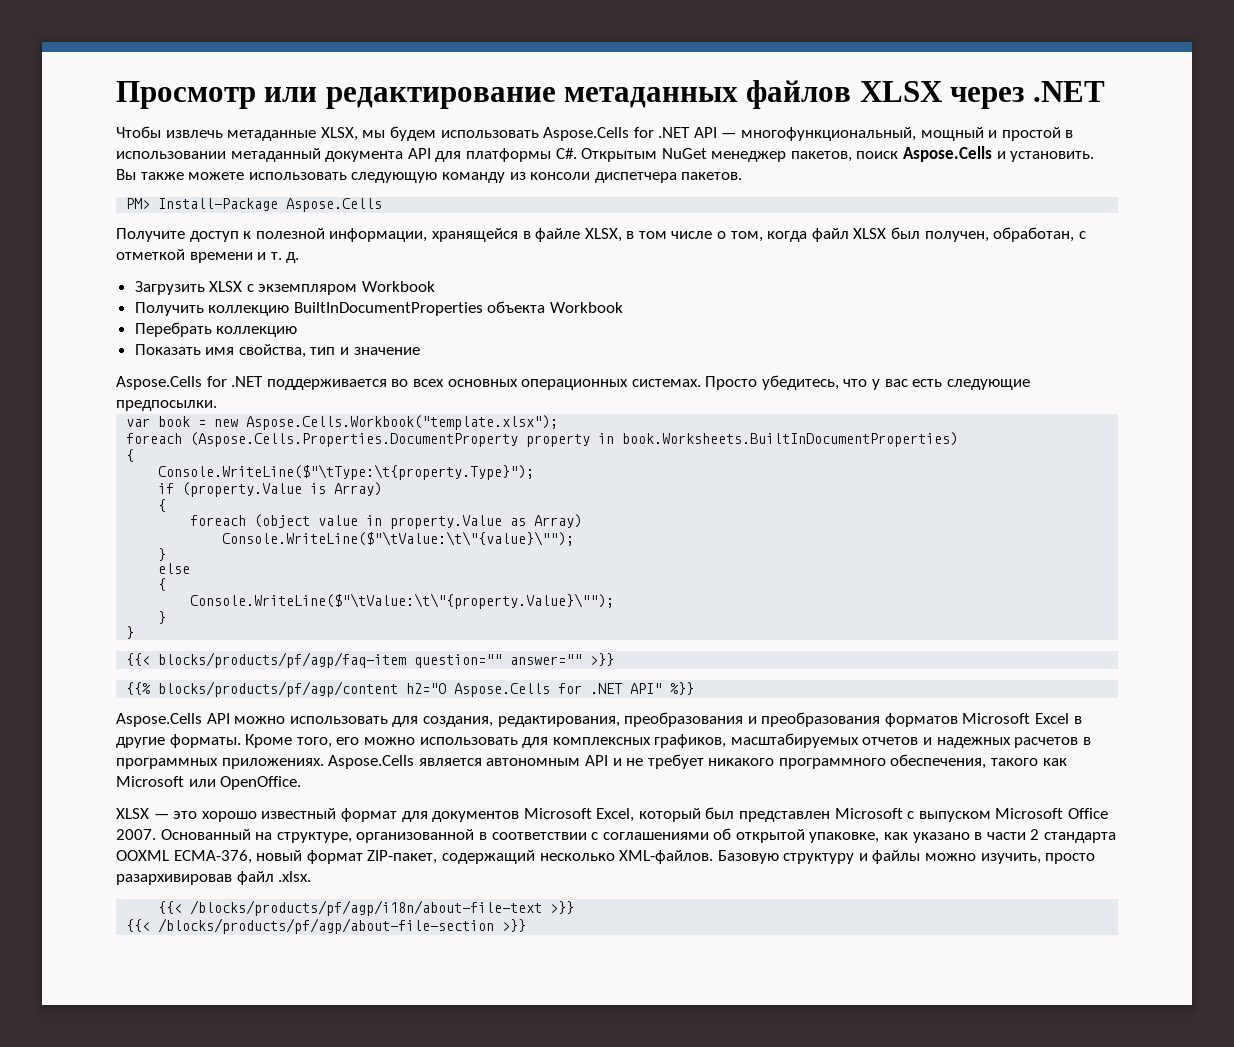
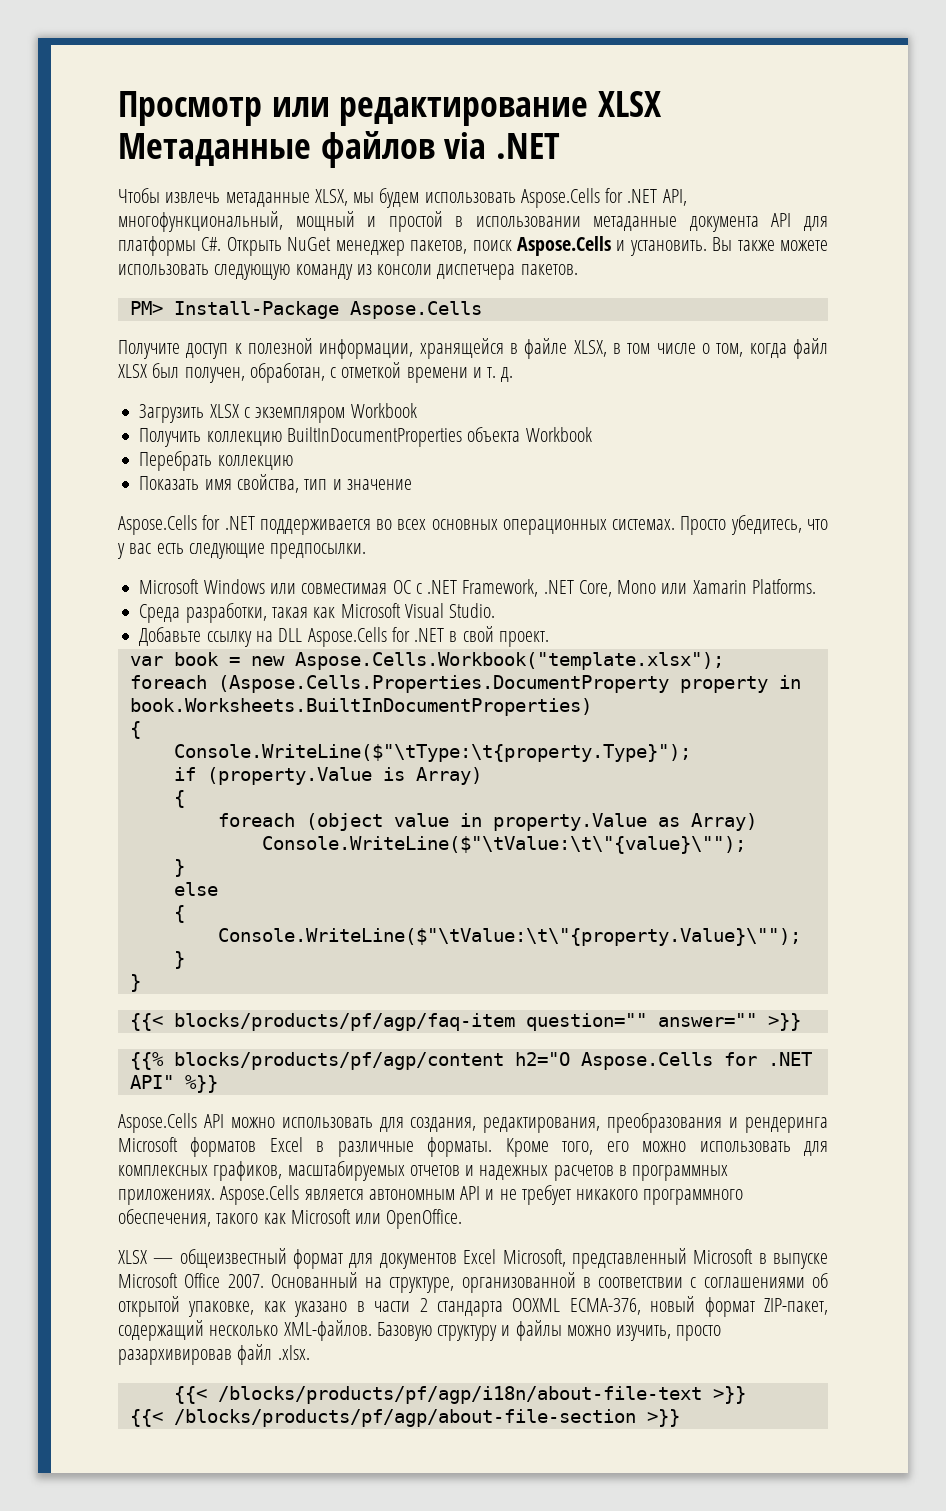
[564,80,1025,109] метаданных файлов XLSX через -> [597,91,662,117] [118,131,487,168] XLSX Метаданные файлов via
[693,127,737,138] API — -> [662,189,687,206] API,
[230,148,321,162] метаданный -> [593,216,678,231] метаданные
[581,148,658,162] Открытым -> [226,237,282,256] Открыть
(217, 405) none -> [139,579,816,597] [139,603,496,623] [139,626,549,647] // Microsoft Windows или совместимая ОС с .NET Framework, .NET Core, Mono или Xamarin Platforms. // Среда разработки, такая как Microsoft Visual Studio. // Добавьте ссылку на DLL Aspose.Cells for .NET в свой проект.
[761,712,1031,727] преобразования форматов Microsoft -> [745,1117,828,1133] [118,1137,257,1157] рендеринга Microsoft форматов
[116,737,165,748] другие -> [337,1141,414,1157] различные
[173,807,991,822] это хорошо известный формат для документов Microsoft Excel, который был представлен Microsoft с выпуском -> [179,1248,829,1269] общеизвестный формат для документов Excel Microsoft, представленный Microsoft в выпуске

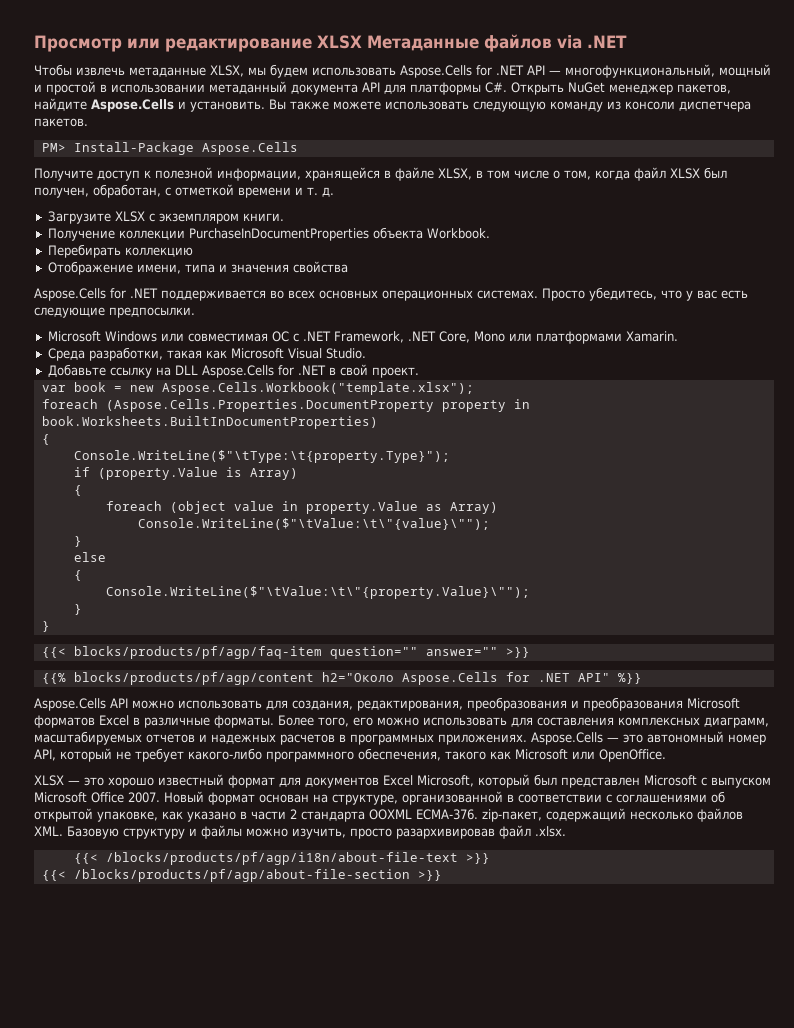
[662,189,687,206] API, -> [527,65,561,75] API —
[593,216,678,231] метаданные -> [209,81,287,94] метаданный
[472,240,512,251] поиск -> [34,98,87,111] найдите
[139,404,205,423] Загрузить -> [47,211,111,224] Загрузите
[350,403,417,418] [139,427,592,447] [139,451,293,471] [139,474,412,493] Workbook // Получить коллекцию BuiltInDocumentProperties объекта Workbook // Перебрать коллекцию // Показать имя свойства, тип и значение -> [242,213,284,221] [47,227,490,241] [47,244,193,258] [47,261,348,275] книги. // Получение коллекции PurchaseInDocumentProperties объекта Workbook. // Перебирать коллекцию // Отображение имени, типа и значения свойства
[692,579,816,594] Xamarin Platforms. -> [535,331,678,344] платформами Xamarin.
[514,1052,570,1066] h2="О -> [321,672,394,682] h2="Около
[745,1117,828,1133] рендеринга -> [583,697,683,711] преобразования
[505,1138,549,1157] Кроме -> [278,715,314,726] Более
[118,1161,283,1181] комплексных графиков, -> [537,717,769,728] составления комплексных диаграмм,
[304,1186,495,1200] является автономным API и -> [607,731,766,745] [34,748,112,762] — это автономный номер API, который
[576,1189,639,1200] никакого -> [188,748,262,760] какого-либо
[179,1248,287,1268] общеизвестный -> [84,774,224,788] это хорошо известный
[571,1248,829,1269] [118,1272,358,1288] представленный Microsoft в выпуске Microsoft Office 2007. Основанный -> [478,774,771,788] [34,791,309,805] который был представлен Microsoft с выпуском Microsoft Office 2007. Новый формат основан
[569,1296,828,1317] [118,1320,372,1341] ECMA-376, новый формат ZIP-пакет, содержащий несколько XML-файлов. -> [416,808,743,822] [34,826,63,836] ECMA-376. zip-пакет, содержащий несколько файлов XML.

